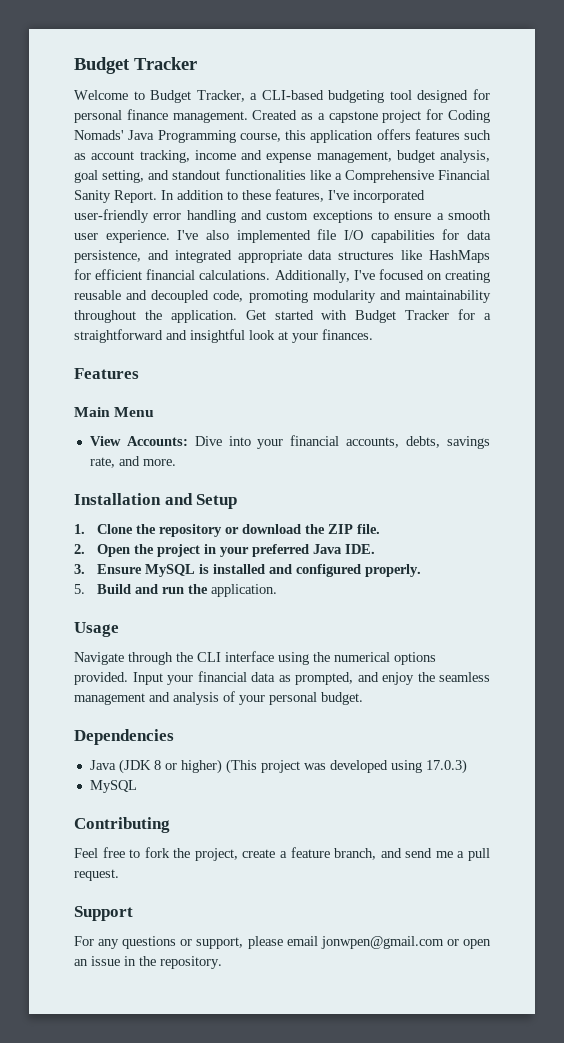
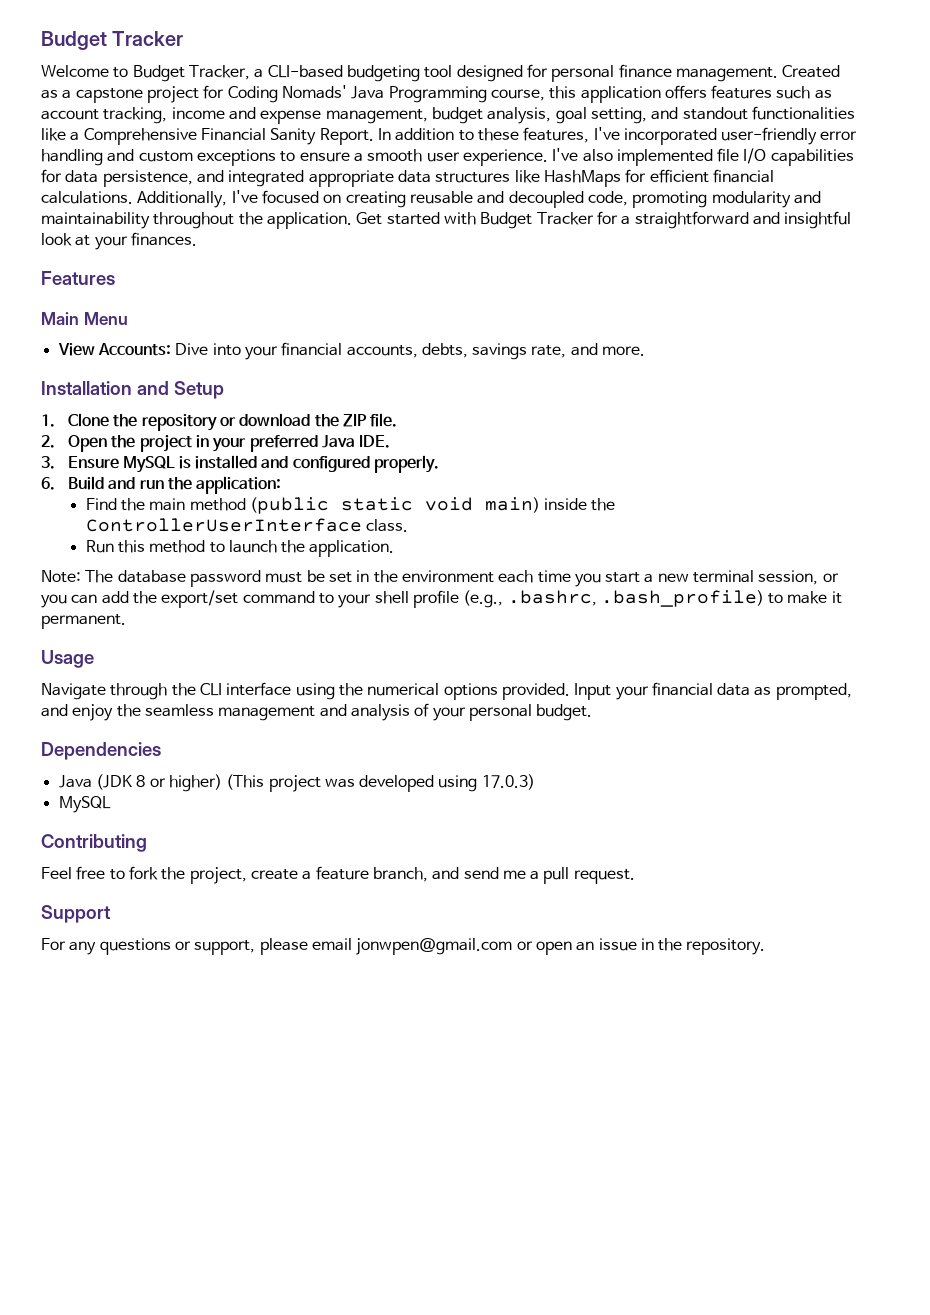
[74,584,85,594] 5. -> [41,477,55,490] 6.
[210,584,277,597] application. -> [196,476,282,494] [85,497,616,514] [85,518,408,532] [85,540,395,557] [41,570,839,587] [41,590,842,608] [41,614,126,629] application: // Find the main method (public static void main) inside the ControllerUserInterface class. // Run this method to launch the application. // Note: The database password must be set in the environment each time you start a new terminal session, or you can add the export/set command to your shell profile (e.g., .bashrc, .bash_profile) to make it permanent.

